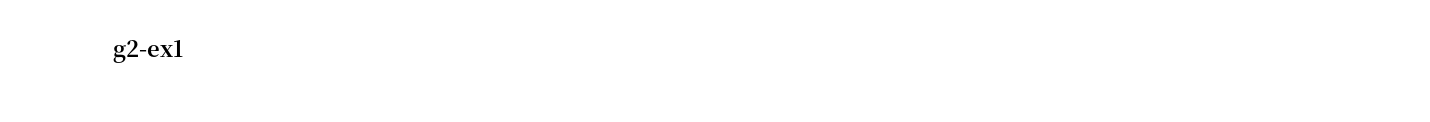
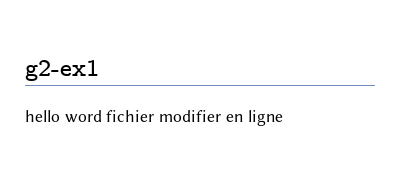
(183, 51) none -> [25,110,283,126] // hello word fichier modifier en ligne

